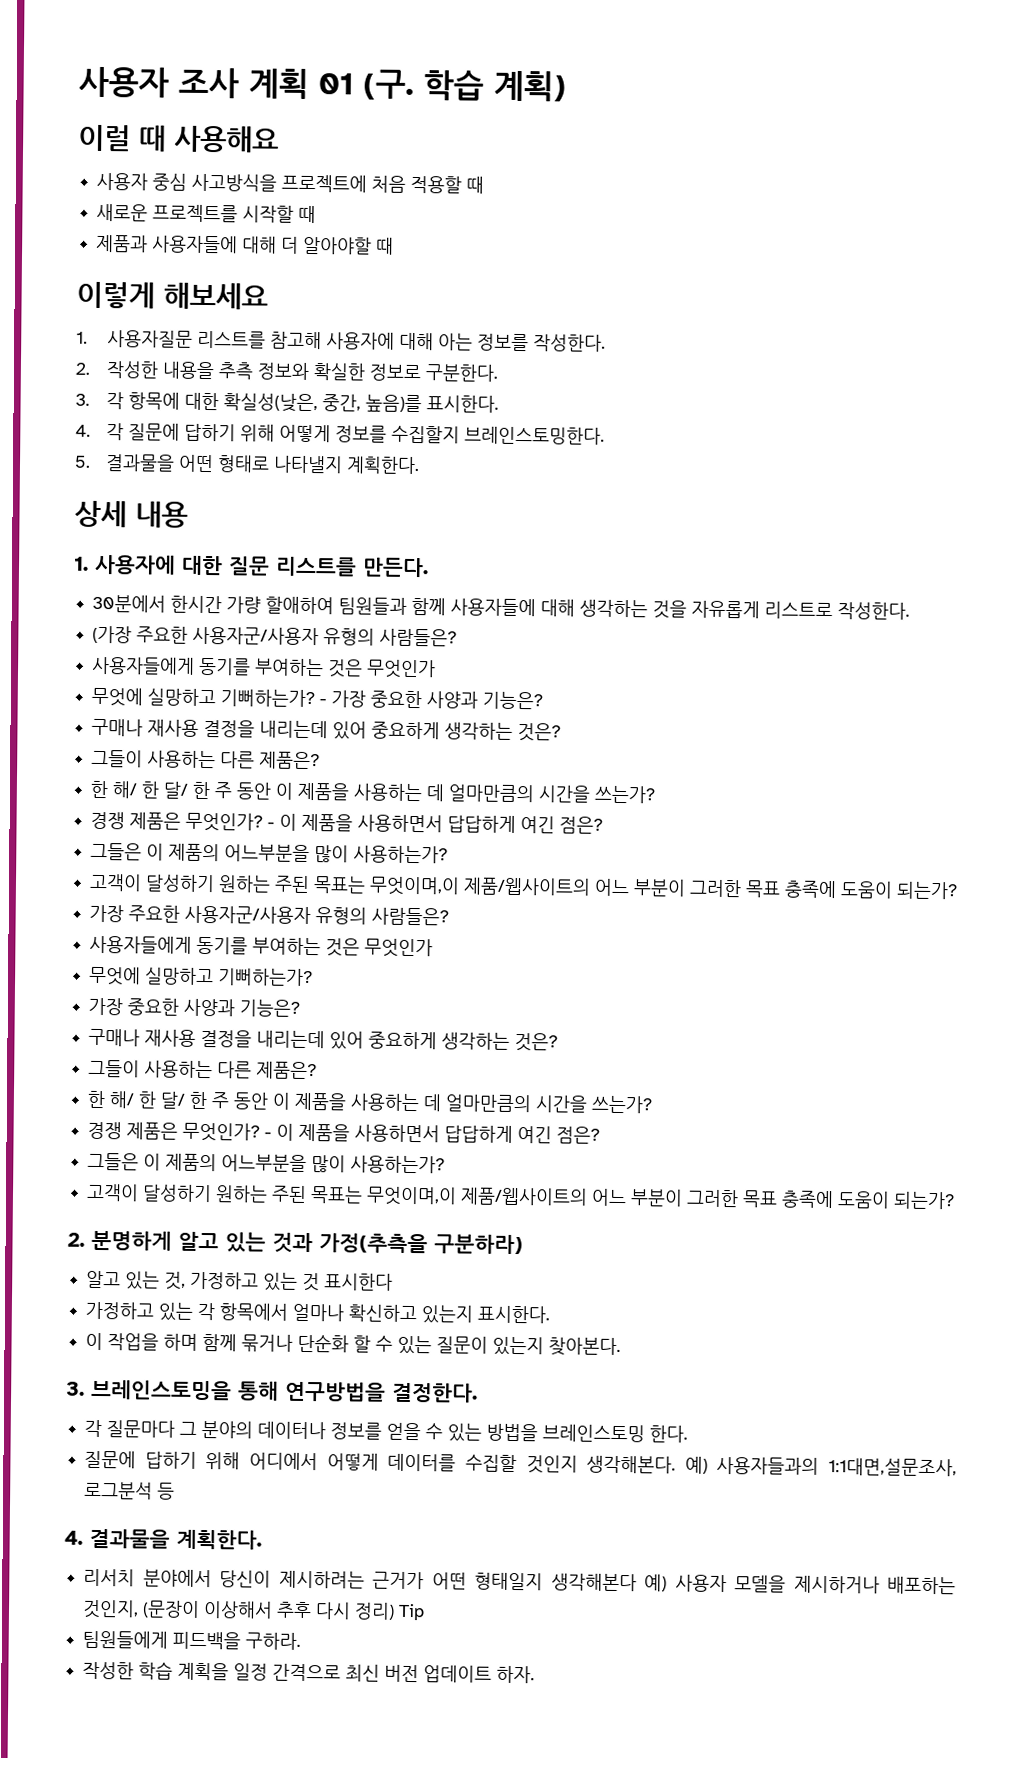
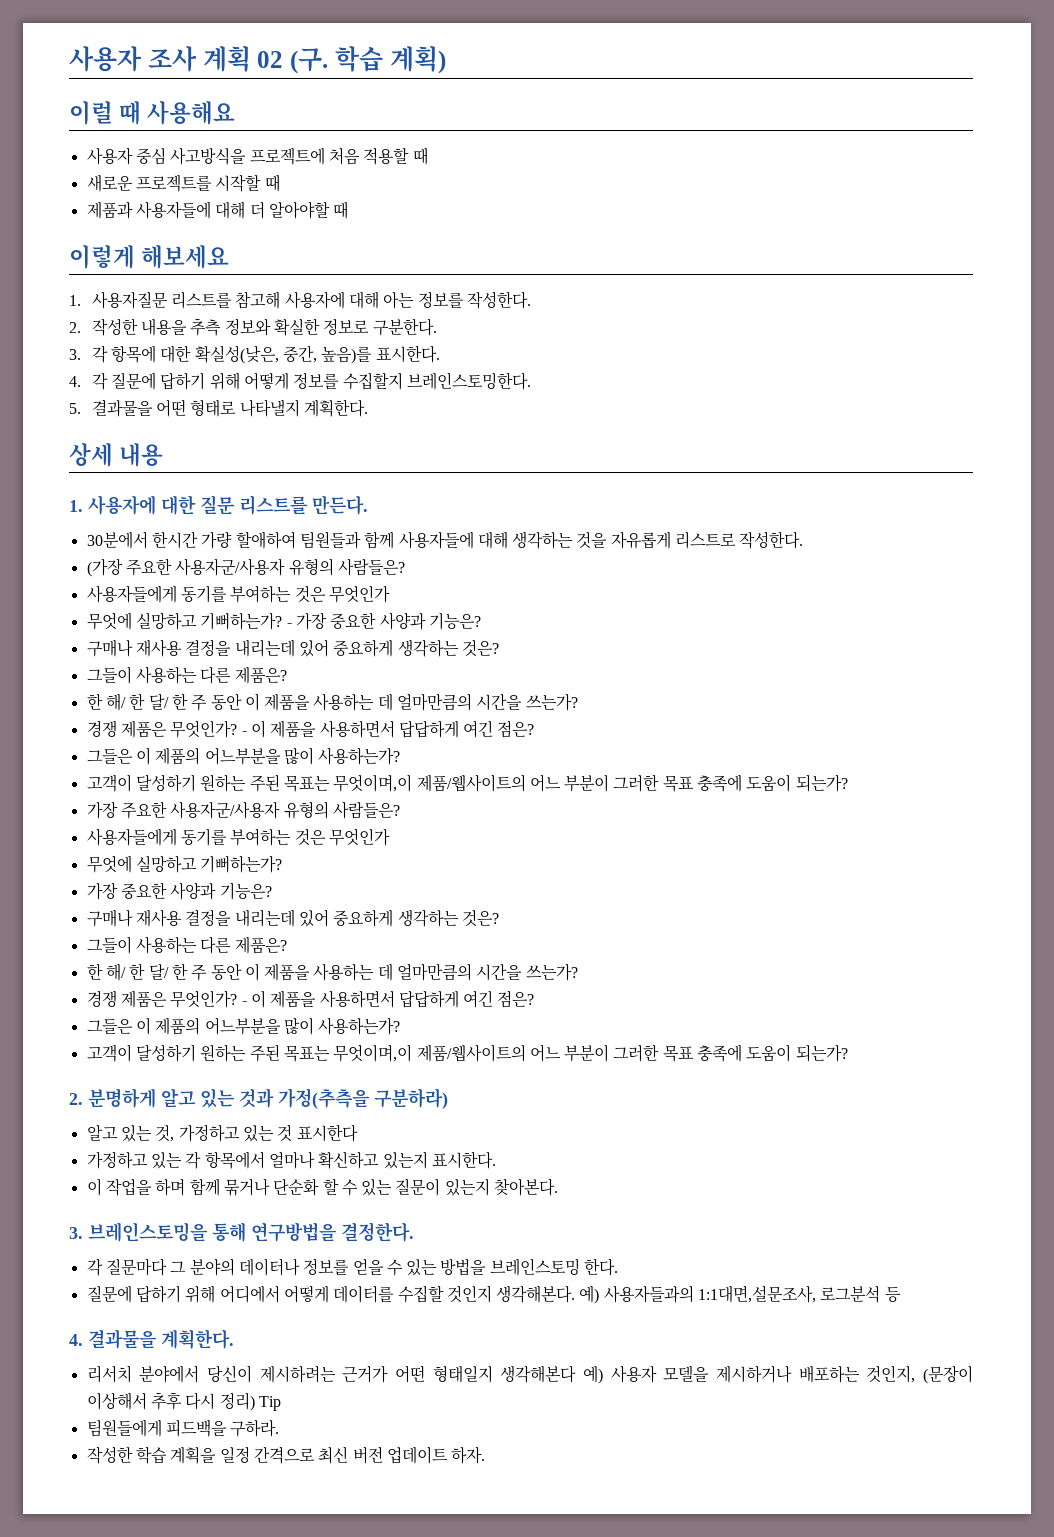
[318,73,354,95] 01 -> [257,51,284,68] 02

